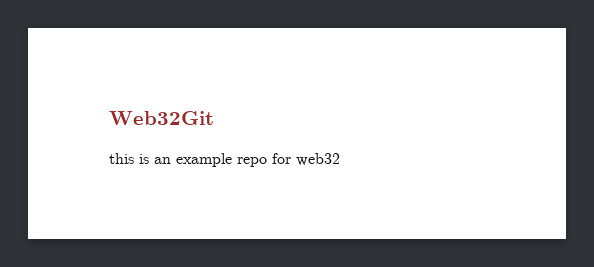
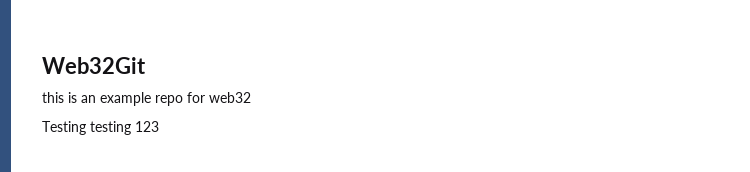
(340, 159) none -> [42,121,159,135] // Testing testing 123

